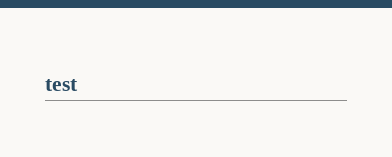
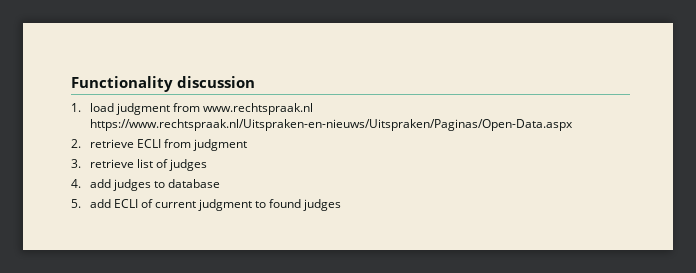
[45,79,78,91] test -> [71,76,255,92] [71,103,313,115] [89,119,573,131] [71,139,247,151] [71,159,207,171] [71,179,220,191] [71,199,342,211] Functionality discussion // 1. load judgment from www.rechtspraak.nl https://www.rechtspraak.nl/Uitspraken-en-nieuws/Uitspraken/Paginas/Open-Data.aspx // 2. retrieve ECLI from judgment // 3. retrieve list of judges // 4. add judges to database // 5. add ECLI of current judgment to found judges

